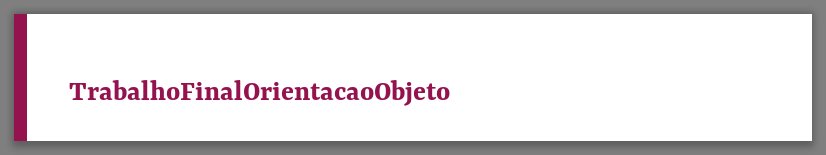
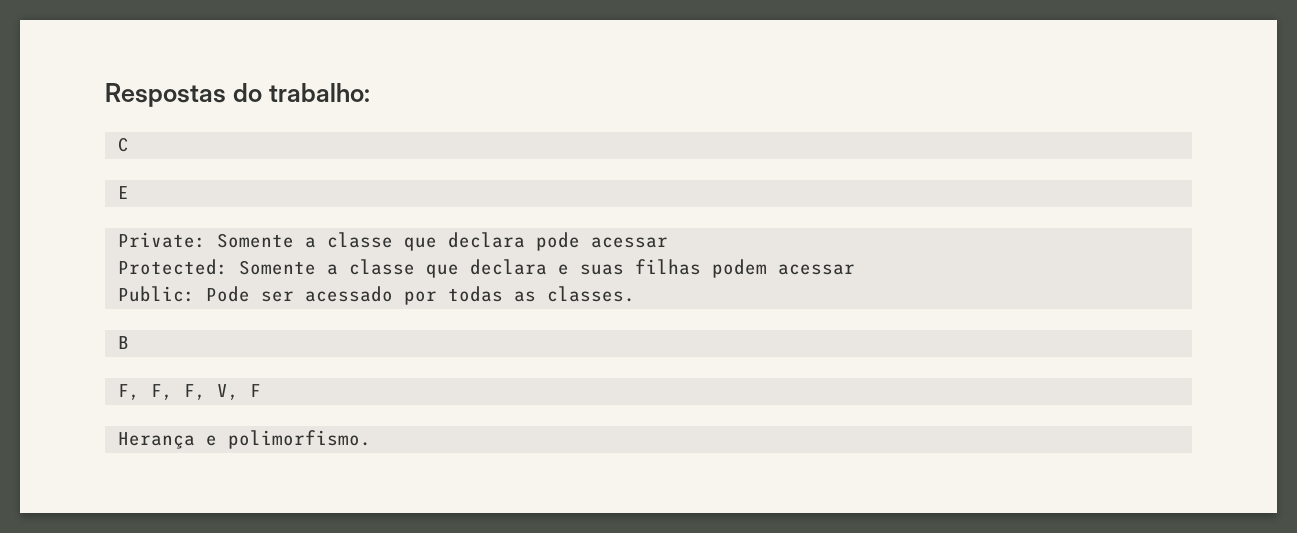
[69,80,450,106] TrabalhoFinalOrientacaoObjeto -> [105,83,370,107] [117,137,129,152] [117,186,129,199] [117,232,668,251] [117,259,855,278] [117,286,635,305] [117,336,129,349] [117,384,261,400] [117,430,371,449] Respostas do trabalho: // C // E // Private: Somente a classe que declara pode acessar // Protected: Somente a classe que declara e suas filhas podem acessar // Public: Pode ser acessado por todas as classes. // B // F, F, F, V, F // Herança e polimorfismo.

